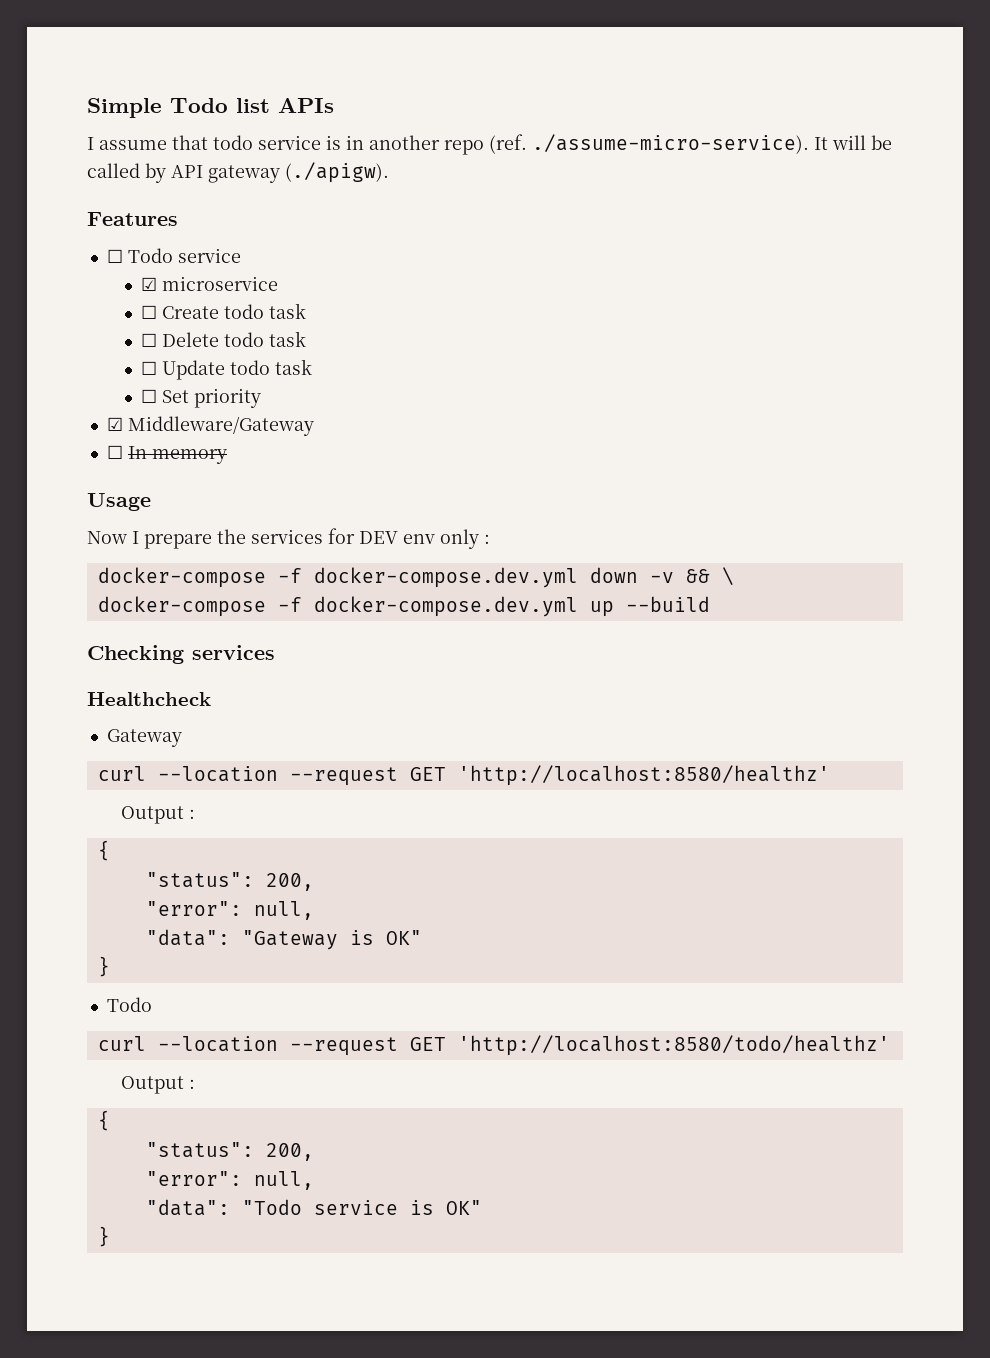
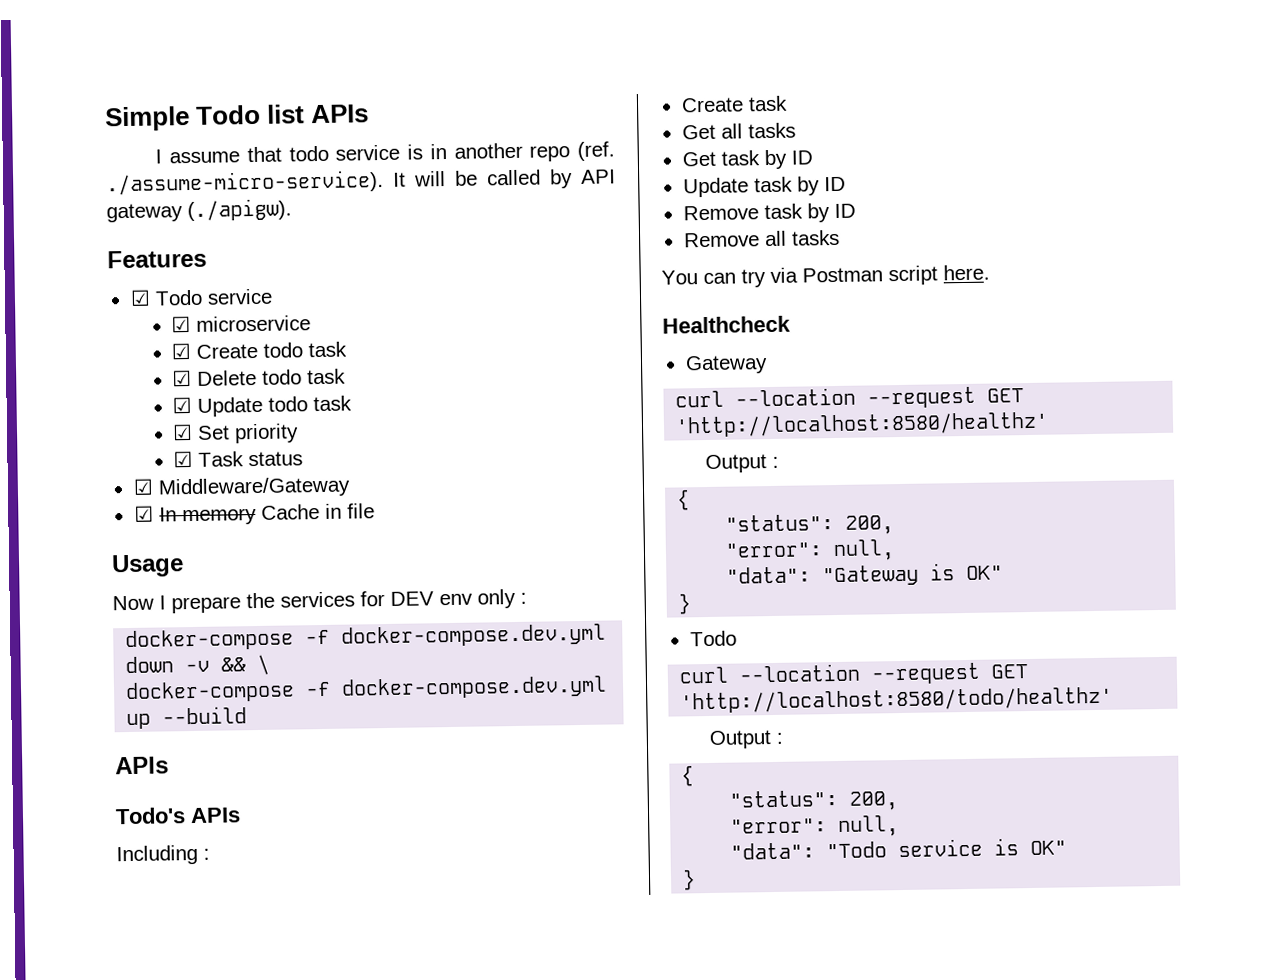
[106,249,123,263] ☐ -> [129,289,151,306] ☑
[141,305,158,319] ☐ -> [171,342,192,360] ☑
[141,333,158,347] ☐ -> [172,369,193,387] ☑
[141,361,158,375] ☐ -> [172,396,193,414] ☑
[141,389,158,403] ☐ -> [172,423,194,441] ☑
(262, 398) none -> [173,450,304,468] // ☑ Task status
[106,445,123,459] ☐ -> [133,505,154,522] ☑
(227, 456) none -> [260,503,375,520] Cache in file
[87,645,275,664] Checking services -> [115,756,169,775] [115,807,241,825] [116,844,210,866] [680,95,788,113] [681,122,796,140] [681,149,813,170] [682,176,846,198] [682,203,856,223] [683,229,840,248] [661,264,990,288] APIs // Todo's APIs // Including : // Create task // Get all tasks // Get task by ID // Update task by ID // Remove task by ID // Remove all tasks // You can try via Postman script here.

